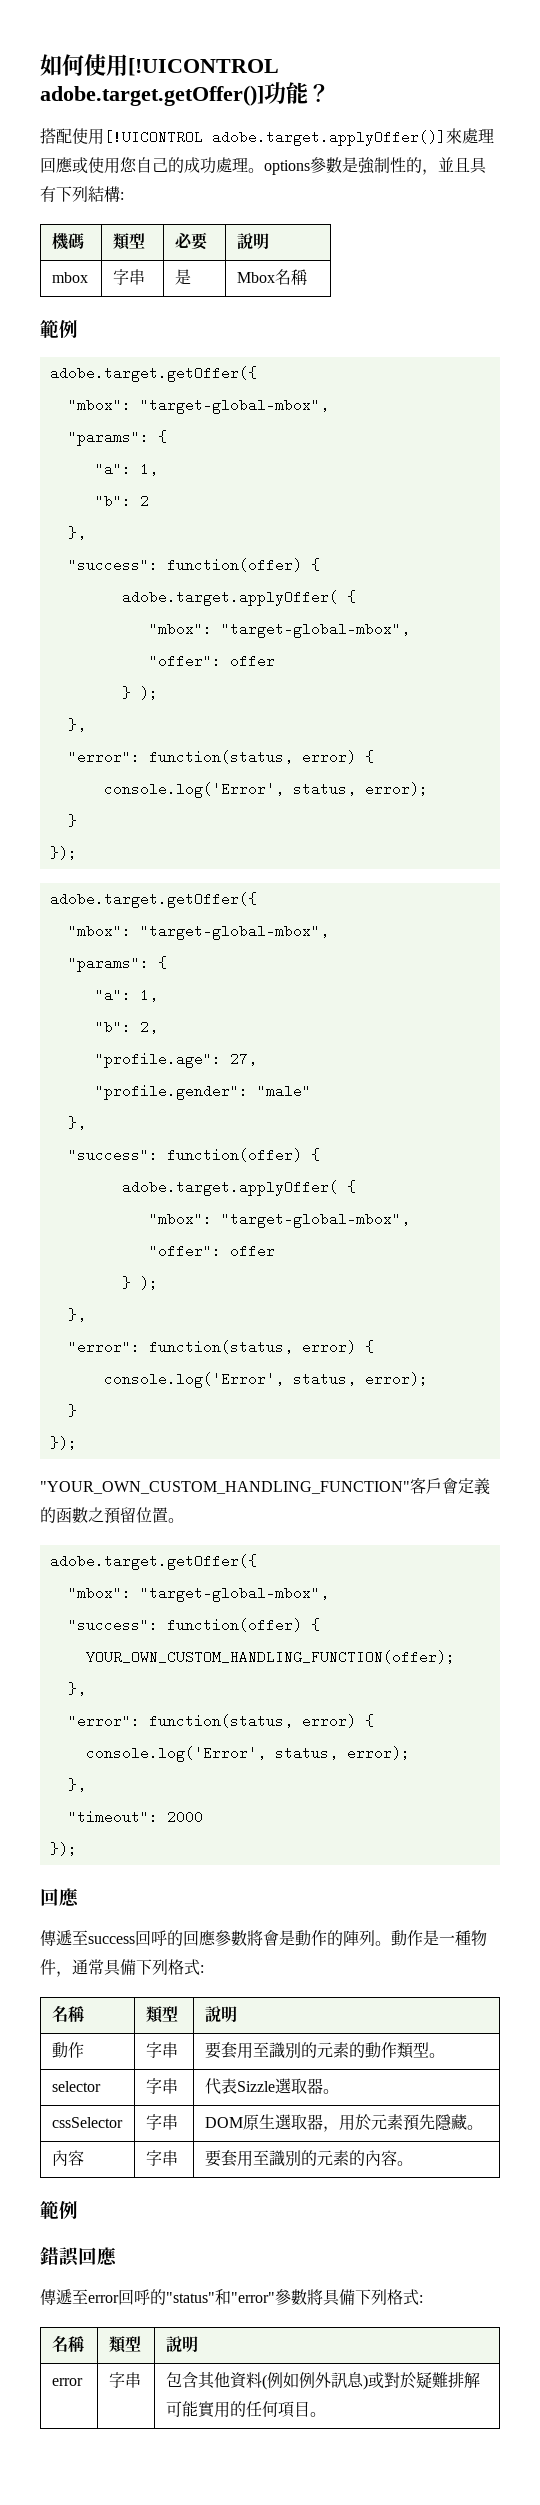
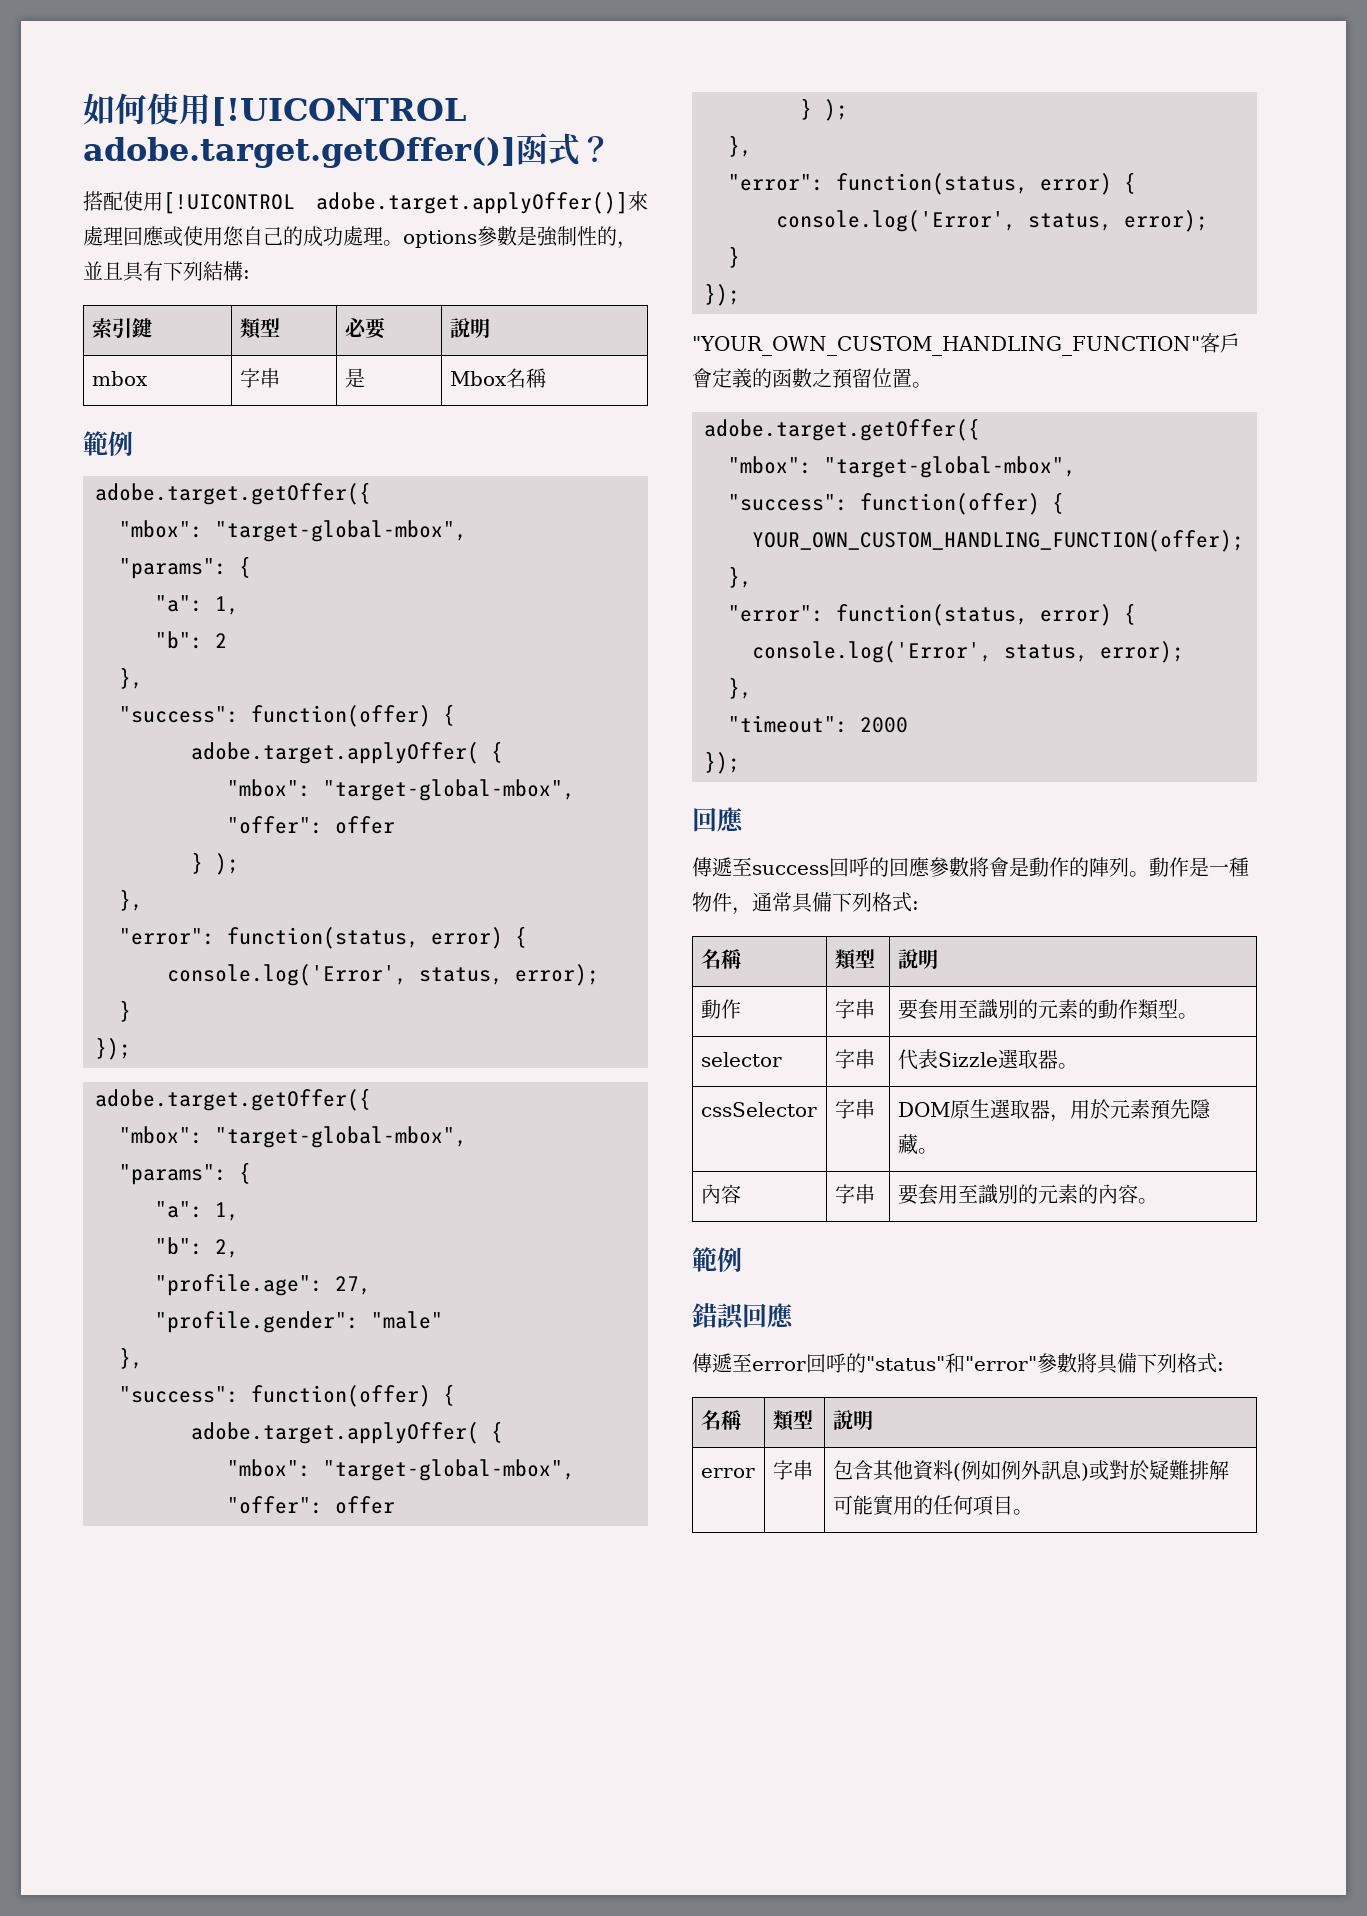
[264,82,308,104] 功能 -> [516,133,580,166] 函式
[51,233,84,250] 機碼 -> [90,318,152,339] 索引鍵

